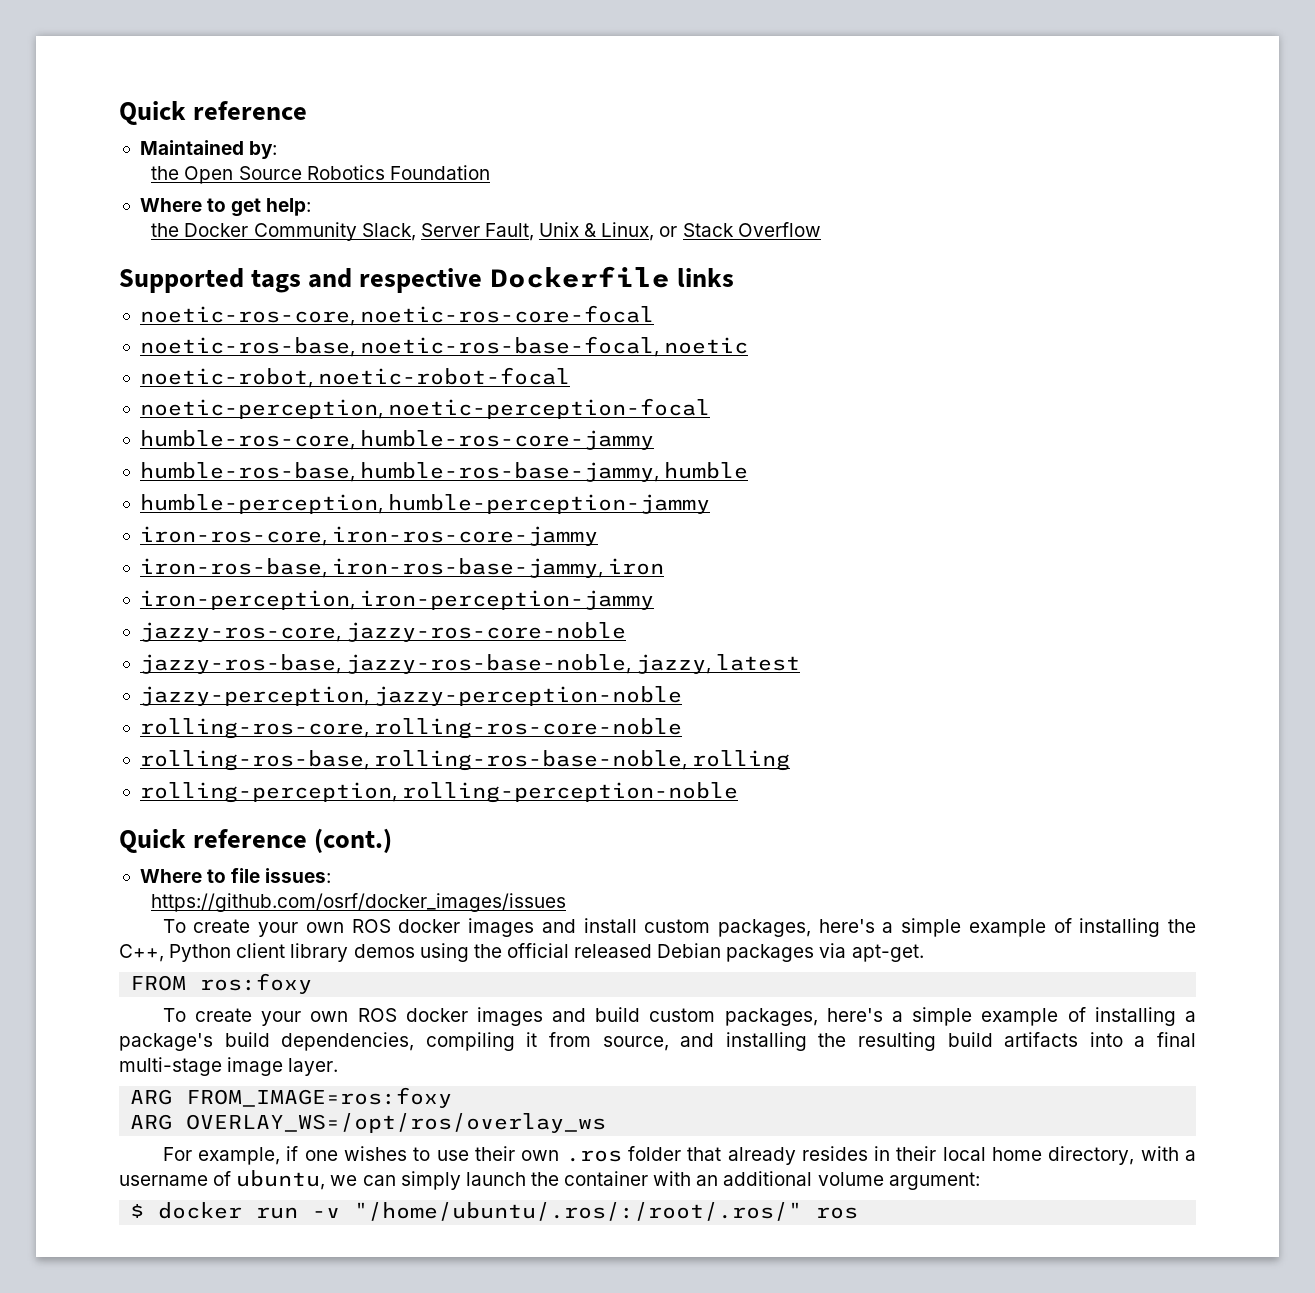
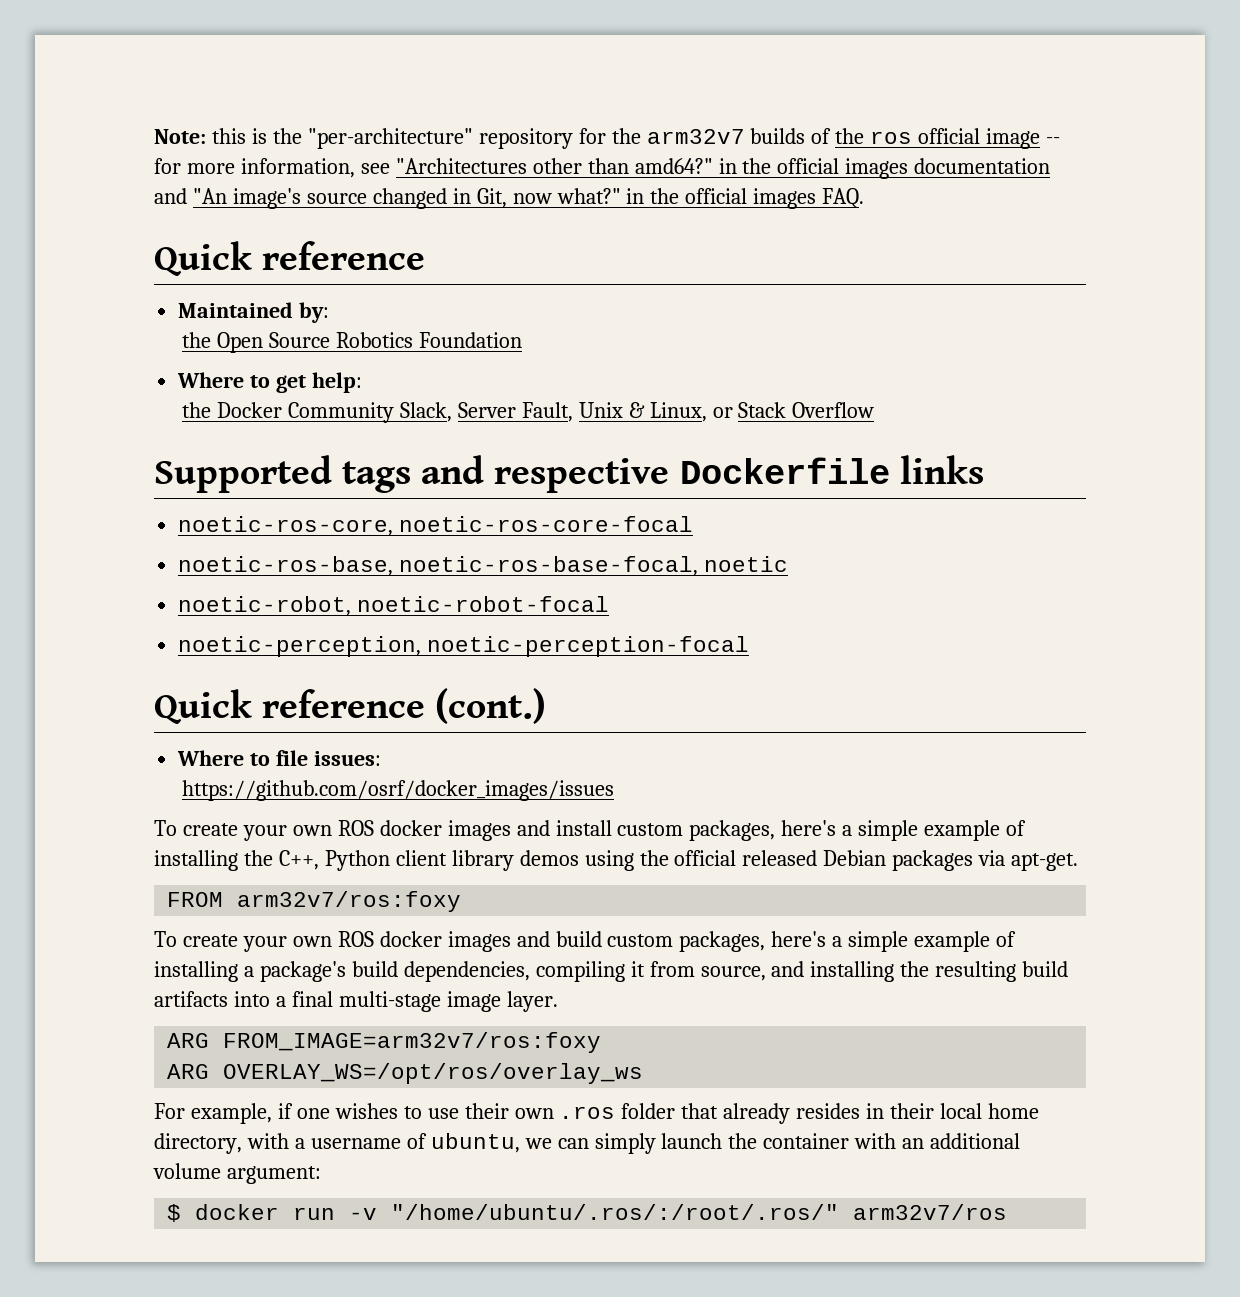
(119, 113) none -> [154,128,1061,149] [154,158,1051,179] [154,188,865,209] Note: this is the "per-architecture" repository for the arm32v7 builds of the ros official image -- for more information, see "Architectures other than amd64?" in the official images documentation and "An image's source changed in Git, now what?" in the official images FAQ. //
[139,430,655,450] [139,462,749,482] [139,494,711,514] [139,526,599,546] [139,558,665,578] [139,590,655,610] [139,622,627,642] [139,654,801,674] [139,686,683,706] [139,718,683,739] [139,750,791,771] [139,782,739,803] // humble-ros-core, humble-ros-core-jammy // humble-ros-base, humble-ros-base-jammy, humble // humble-perception, humble-perception-jammy // iron-ros-core, iron-ros-core-jammy // iron-ros-base, iron-ros-base-jammy, iron // iron-perception, iron-perception-jammy // jazzy-ros-core, jazzy-ros-core-noble // jazzy-ros-base, jazzy-ros-base-noble, jazzy, latest // jazzy-perception, jazzy-perception-noble // rolling-ros-core, rolling-ros-core-noble // rolling-ros-base, rolling-ros-base-noble, rolling // rolling-perception, rolling-perception-noble -> (750, 646) none
[200,973,313,994] ros:foxy -> [237,891,462,912] arm32v7/ros:foxy
[186,1087,453,1108] FROM_IMAGE=ros:foxy -> [223,1032,602,1053] FROM_IMAGE=arm32v7/ros:foxy
[816,1207,859,1219] ros -> [853,1204,1008,1220] arm32v7/ros

